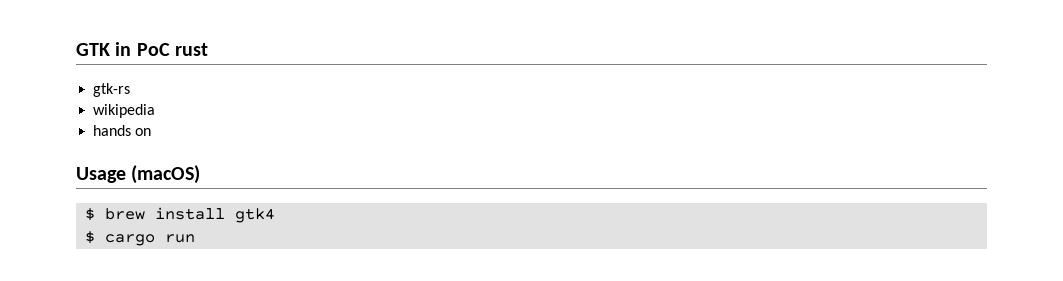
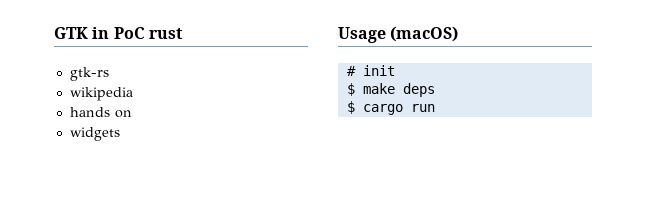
(152, 132) none -> [69,127,120,141] // widgets
[85,207,276,223] // $ brew install gtk4 -> [346,65,395,76] [346,83,435,97] // # init // $ make deps

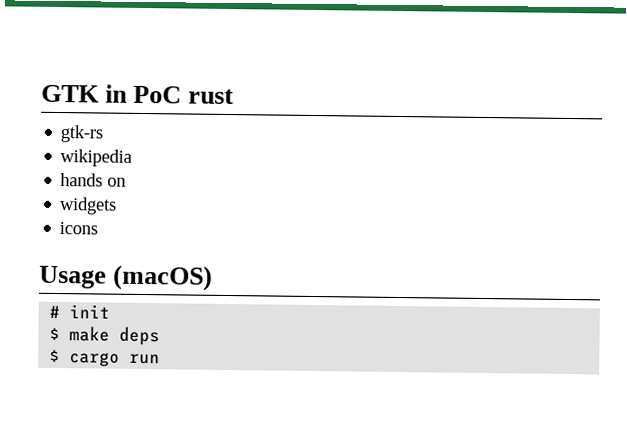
(120, 134) none -> [59,222,99,235] // icons

